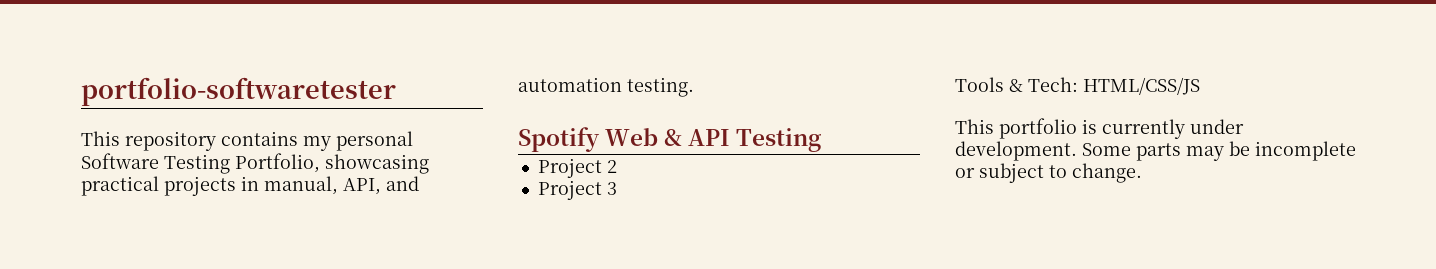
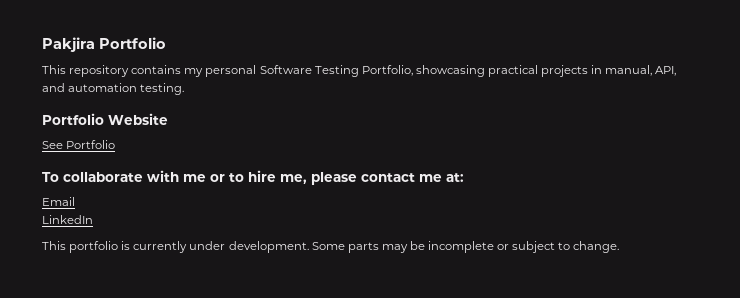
[81,77,396,106] portfolio-softwaretester -> [42,37,166,52] Pakjira Portfolio
[518,127,822,152] [537,158,617,178] [537,180,617,200] [955,77,1200,95] Spotify Web & API Testing // Project 2 // Project 3 // Tools & Tech: HTML/CSS/JS -> [42,113,168,125] [42,140,116,149] [42,170,464,185] [42,197,75,206] [42,215,93,224] Portfolio Website // See Portfolio // To collaborate with me or to hire me, please contact me at: // Email // LinkedIn

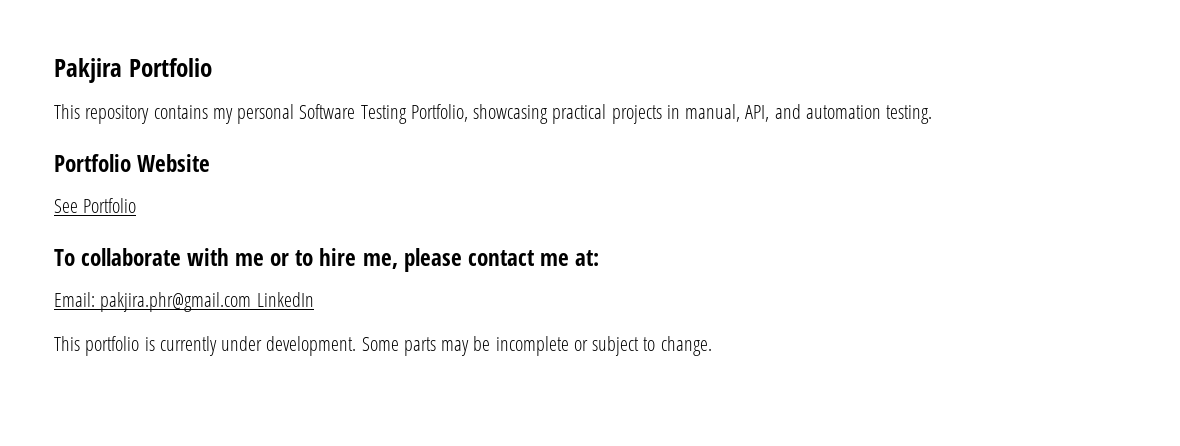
[42,197,75,206] Email // -> [54,292,252,312] Email: pakjira.phr@gmail.com

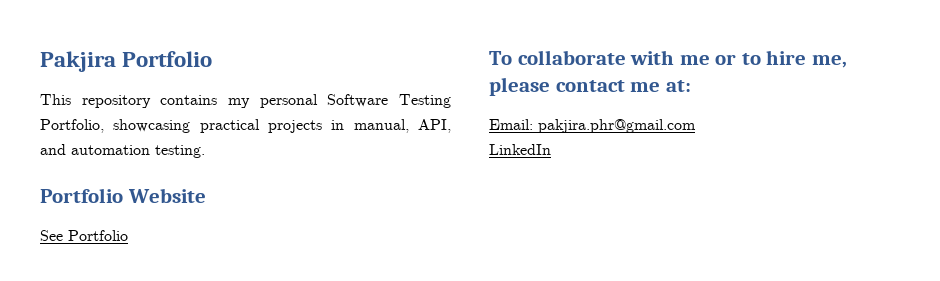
(252, 302) none -> (696, 126) //
[54,336,712,356] // This portfolio is currently under development. Some parts may be incomplete or subject to change. -> (551, 149) none

